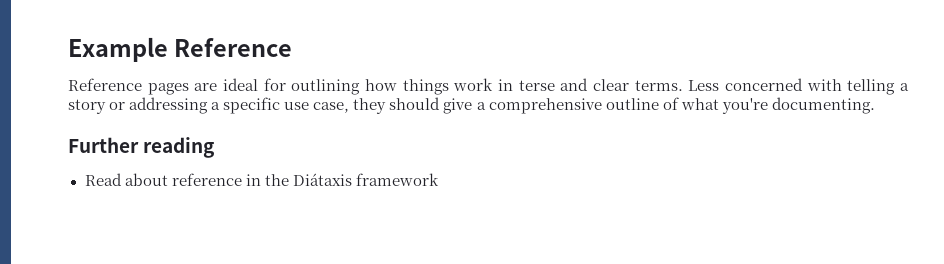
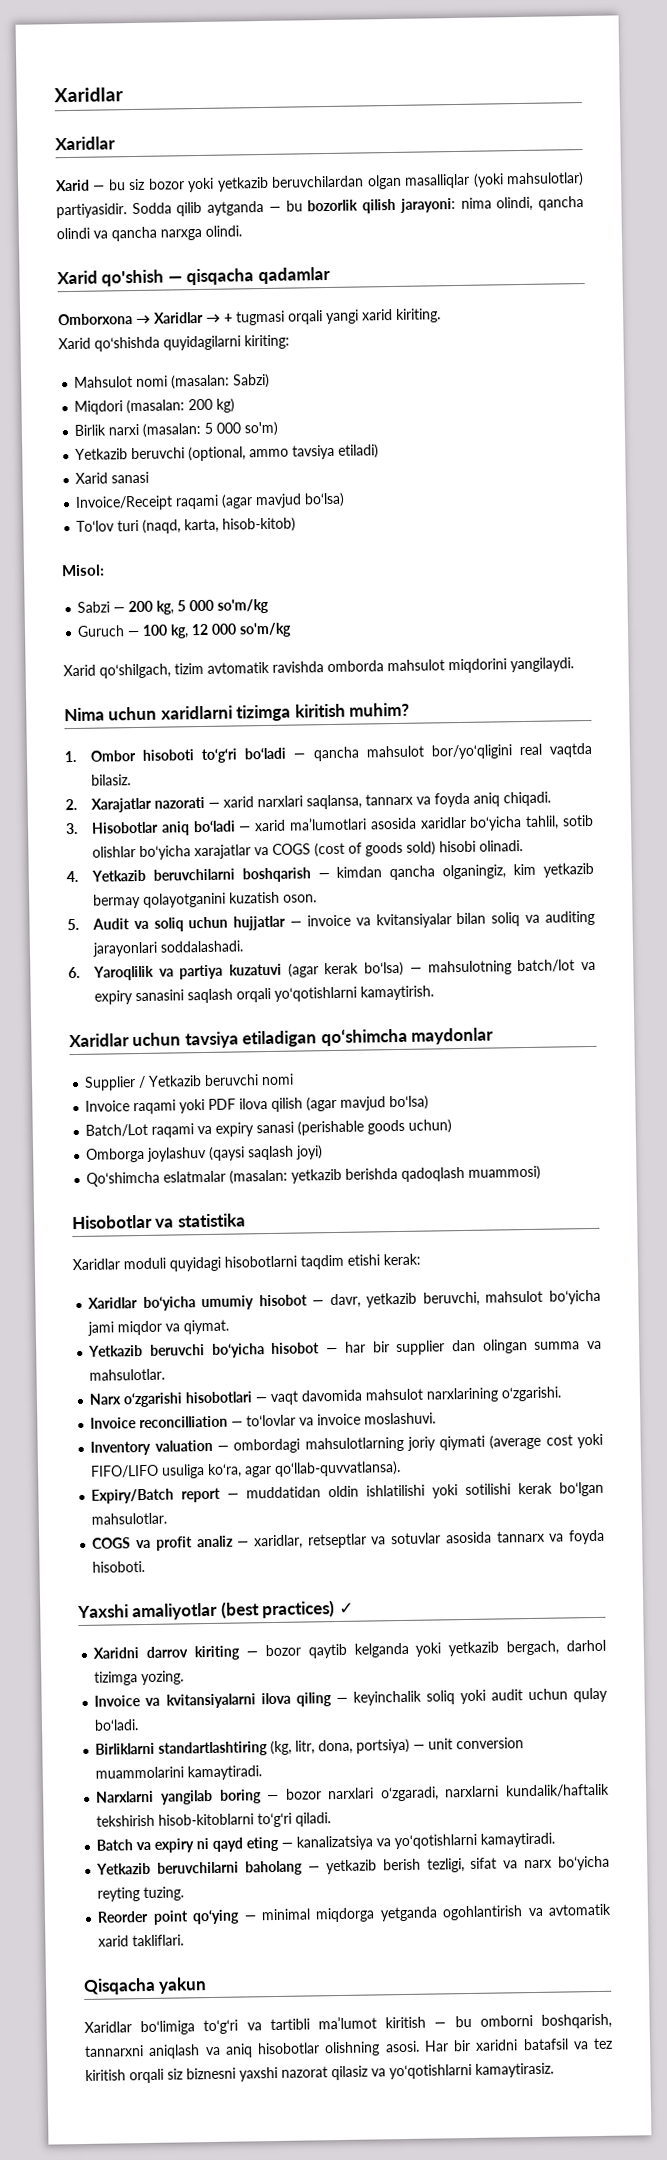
[68,37,293,62] [68,78,909,95] [68,97,875,114] [68,137,216,158] [84,173,439,186] Example Reference // Reference pages are ideal for outlining how things work in terse and clear terms. Less concerned with telling a story or addressing a specific use case, they should give a comprehensive outline of what you're documenting. // Further reading // Read about reference in the Diátaxis framework -> [54,87,124,103] [55,136,116,151] [55,172,584,193] [56,195,585,219] [56,225,242,242] [57,266,331,287] [58,308,441,326] [58,334,290,352] [74,373,271,390] [74,398,236,415] [74,421,279,438] [75,444,380,462] [75,471,150,484] [75,492,346,511] [76,517,297,534] [61,564,105,577] [77,598,270,615] [77,622,293,639] [63,657,574,679] [64,702,411,722] [64,742,593,764] [90,774,131,786] [65,791,551,813] [65,814,594,836] [91,840,523,861] [66,862,594,883] [92,891,317,909] [67,910,596,932] [91,940,243,957] [68,959,596,981] [93,985,434,1005] [69,1027,495,1049] [84,1073,295,1091] [85,1095,430,1115] [85,1119,453,1138] [86,1145,324,1163] [86,1165,542,1187] [72,1213,246,1230] [72,1253,421,1272] [88,1289,601,1311] [87,1319,230,1336] [88,1339,602,1358] [89,1368,166,1381] [89,1386,563,1408] [90,1412,437,1429] [90,1433,603,1456] [90,1460,402,1479] [91,1481,604,1504] [91,1512,168,1525] [92,1529,606,1551] [92,1560,146,1573] [77,1600,354,1621] [93,1639,607,1661] [94,1670,185,1686] [94,1687,608,1709] [94,1719,140,1731] [95,1737,525,1757] [95,1765,263,1781] [96,1783,610,1805] [96,1812,332,1828] [96,1832,556,1853] [96,1855,611,1876] [97,1886,185,1902] [97,1903,612,1925] [98,1934,185,1947] [83,1977,208,1995] [84,2013,612,2036] [84,2037,613,2059] [85,2062,554,2084] Xaridlar // Xaridlar // Xarid — bu siz bozor yoki yetkazib beruvchilardan olgan masalliqlar (yoki mahsulotlar) partiyasidir. Sodda qilib aytganda — bu bozorlik qilish jarayoni: nima olindi, qancha olindi va qancha narxga olindi. // Xarid qo'shish — qisqacha qadamlar // Omborxona → Xaridlar → + tugmasi orqali yangi xarid kiriting. // Xarid qo‘shishda quyidagilarni kiriting: // Mahsulot nomi (masalan: Sabzi) // Miqdori (masalan: 200 kg) // Birlik narxi (masalan: 5 000 so'm) // Yetkazib beruvchi (optional, ammo tavsiya etiladi) // Xarid sanasi // Invoice/Receipt raqami (agar mavjud bo‘lsa) // To‘lov turi (naqd, karta, hisob-kitob) // Misol: // Sabzi — 200 kg, 5 000 so'm/kg // Guruch — 100 kg, 12 000 so'm/kg // Xarid qo‘shilgach, tizim avtomatik ravishda omborda mahsulot miqdorini yangilaydi. // Nima uchun xaridlarni tizimga kiritish muhim? // 1. Ombor hisoboti to‘g‘ri bo‘ladi — qancha mahsulot bor/yo‘qligini real vaqtda bilasiz. // 2. Xarajatlar nazorati — xarid narxlari saqlansa, tannarx va foyda aniq chiqadi. // 3. Hisobotlar aniq bo‘ladi — xarid ma’lumotlari asosida xaridlar bo‘yicha tahlil, sotib olishlar bo‘yicha xarajatlar va COGS (cost of goods sold) hisobi olinadi. // 4. Yetkazib beruvchilarni boshqarish — kimdan qancha olganingiz, kim yetkazib bermay qolayotganini kuzatish oson. // 5. Audit va soliq uchun hujjatlar — invoice va kvitansiyalar bilan soliq va auditing jarayonlari soddalashadi. // 6. Yaroqlilik va partiya kuzatuvi (agar kerak bo‘lsa) — mahsulotning batch/lot va expiry sanasini saqlash orqali yo‘qotishlarni kamaytirish. // Xaridlar uchun tavsiya etiladigan qo‘shimcha maydonlar // Supplier / Yetkazib beruvchi nomi // Invoice raqami yoki PDF ilova qilish (agar mavjud bo‘lsa) // Batch/Lot raqami va expiry sanasi (perishable goods uchun) // Omborga joylashuv (qaysi saqlash joyi) // Qo‘shimcha eslatmalar (masalan: yetkazib berishda qadoqlash muammosi) // Hisobotlar va statistika // Xaridlar moduli quyidagi hisobotlarni taqdim etishi kerak: // Xaridlar bo‘yicha umumiy hisobot — davr, yetkazib beruvchi, mahsulot bo‘yicha jami miqdor va qiymat. // Yetkazib beruvchi bo‘yicha hisobot — har bir supplier dan olingan summa va mahsulotlar. // Narx o‘zgarishi hisobotlari — vaqt davomida mahsulot narxlarining o‘zgarishi. // Invoice reconcilliation — to‘lovlar va invoice moslashuvi. // Inventory valuation — ombordagi mahsulotlarning joriy qiymati (average cost yoki FIFO/LIFO usuliga ko‘ra, agar qo‘llab-quvvatlansa). // Expiry/Batch report — muddatidan oldin ishlatilishi yoki sotilishi kerak bo‘lgan mahsulotlar. // COGS va profit analiz — xaridlar, retseptlar va sotuvlar asosida tannarx va foyda hisoboti. // Yaxshi amaliyotlar (best practices) ✓ // Xaridni darrov kiriting — bozor qaytib kelganda yoki yetkazib bergach, darhol tizimga yozing. // Invoice va kvitansiyalarni ilova qiling — keyinchalik soliq yoki audit uchun qulay bo‘ladi. // Birliklarni standartlashtiring (kg, litr, dona, portsiya) — unit conversion muammolarini kamaytiradi. // Narxlarni yangilab boring — bozor narxlari o‘zgaradi, narxlarni kundalik/haftalik tekshirish hisob-kitoblarni to‘g‘ri qiladi. // Batch va expiry ni qayd eting — kanalizatsiya va yo‘qotishlarni kamaytiradi. // Yetkazib beruvchilarni baholang — yetkazib berish tezligi, sifat va narx bo‘yicha reyting tuzing. // Reorder point qo‘ying — minimal miqdorga yetganda ogohlantirish va avtomatik xarid takliflari. // Qisqacha yakun // Xaridlar bo‘limiga to‘g‘ri va tartibli ma’lumot kiritish — bu omborni boshqarish, tannarxni aniqlash va aniq hisobotlar olishning asosi. Har bir xaridni batafsil va tez kiritish orqali siz biznesni yaxshi nazorat qilasiz va yo‘qotishlarni kamaytirasiz.

